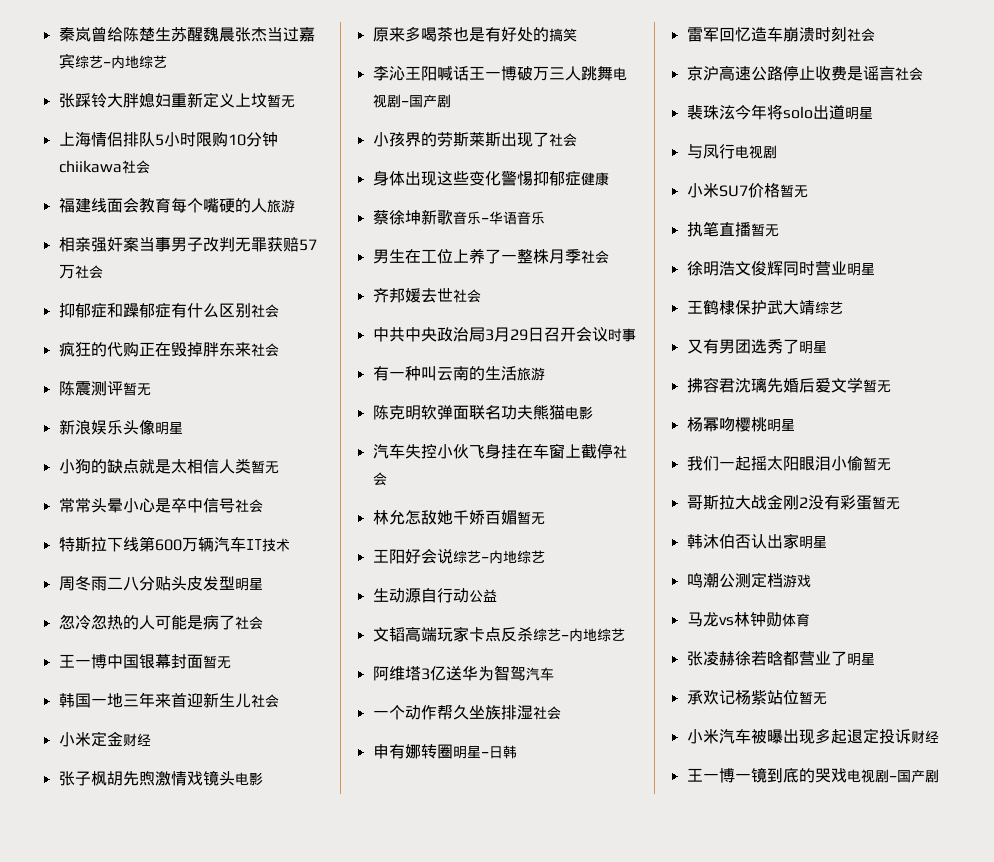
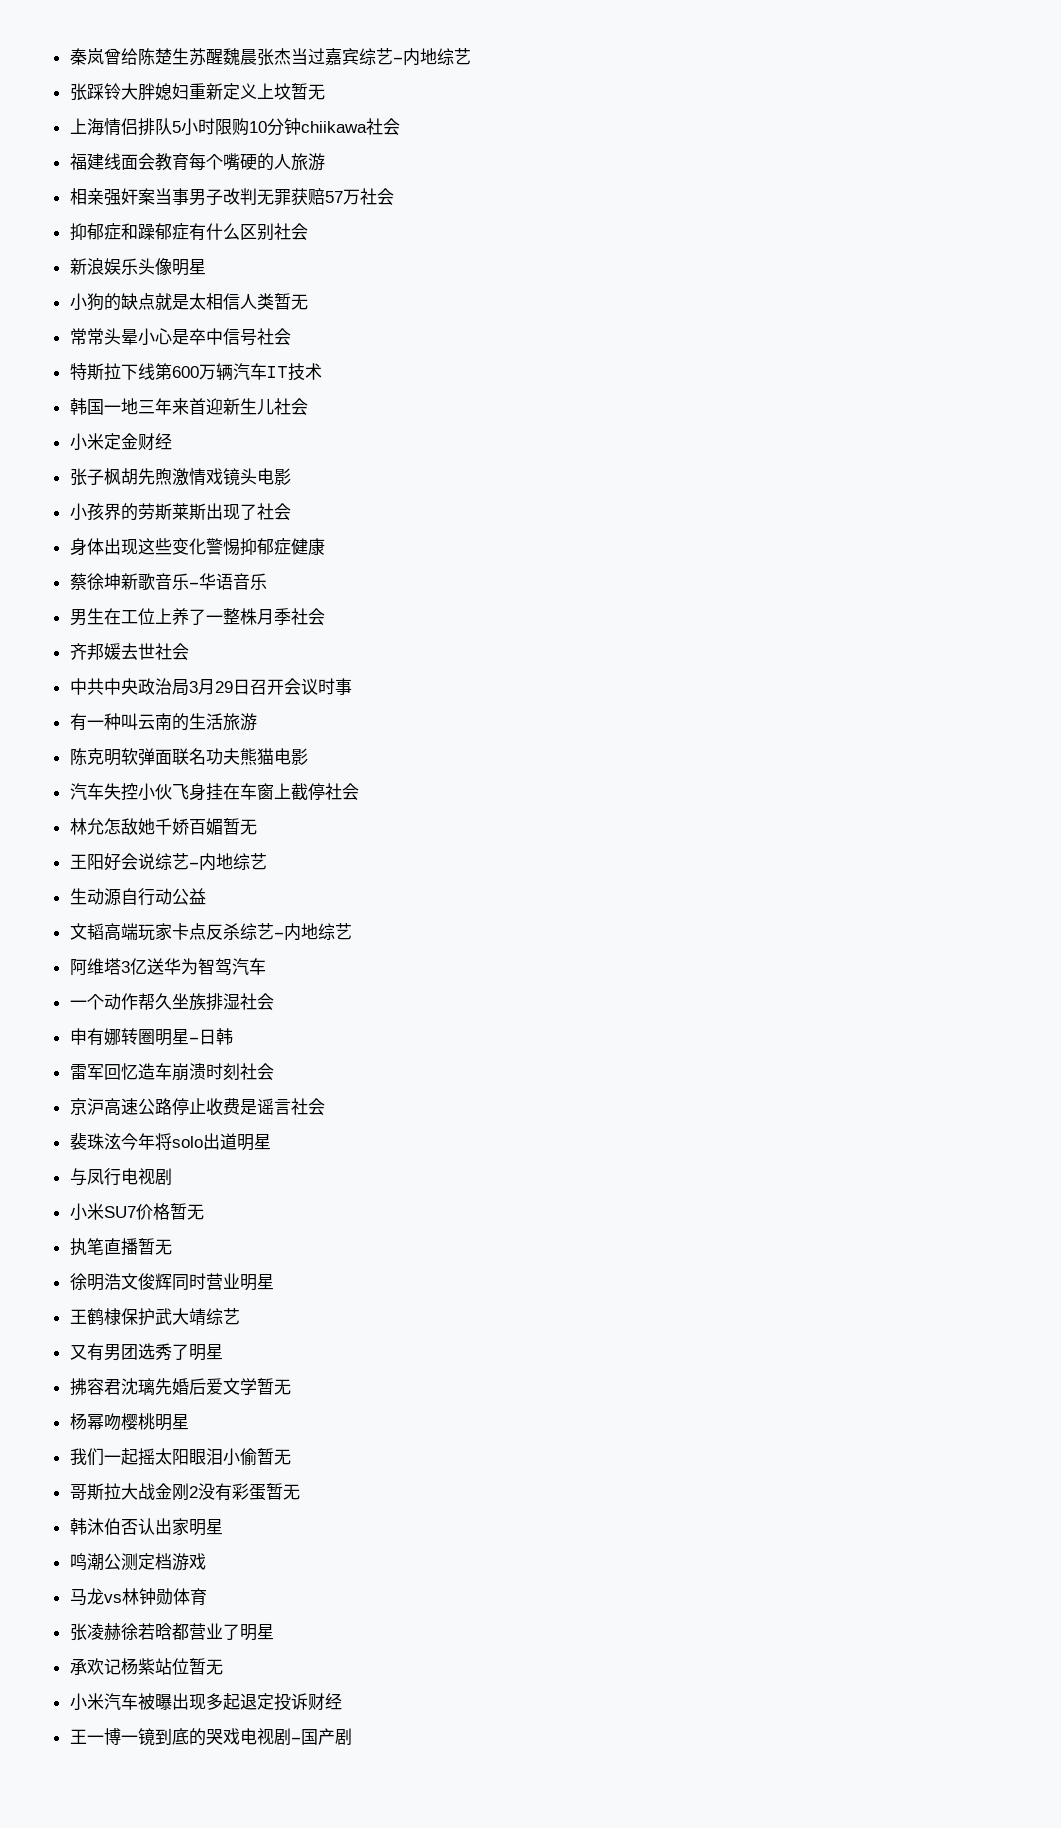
[58,341,279,357] [58,381,151,396] // 疯狂的代购正在毁掉胖东来社会 // 陈震测评暂无 -> (308, 231) none
[58,575,263,591] [58,614,263,630] [58,654,231,669] // 周冬雨二八分贴头皮发型明星 // 忽冷忽热的人可能是病了社会 // 王一博中国银幕封面暂无 -> (322, 371) none
[372,26,577,42] [372,66,627,81] [372,94,451,108] // 原来多喝茶也是有好处的搞笑 // 李沁王阳喊话王一博破万三人跳舞电视剧-国产剧 -> (291, 476) none

